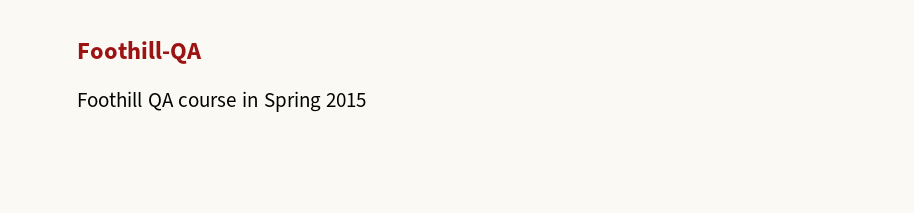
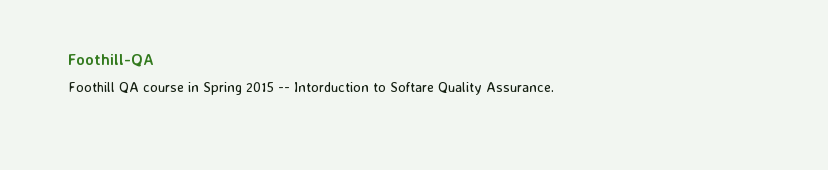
(367, 100) none -> [278,82,554,95] -- Intorduction to Softare Quality Assurance.

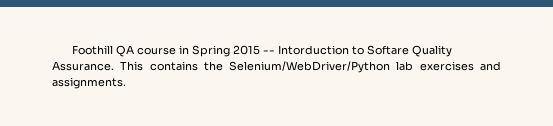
[68,54,154,67] Foothill-QA // -> (72, 50) none
(554, 87) none -> [120,61,501,73] [52,77,126,89] This contains the Selenium/WebDriver/Python lab exercises and assignments.

